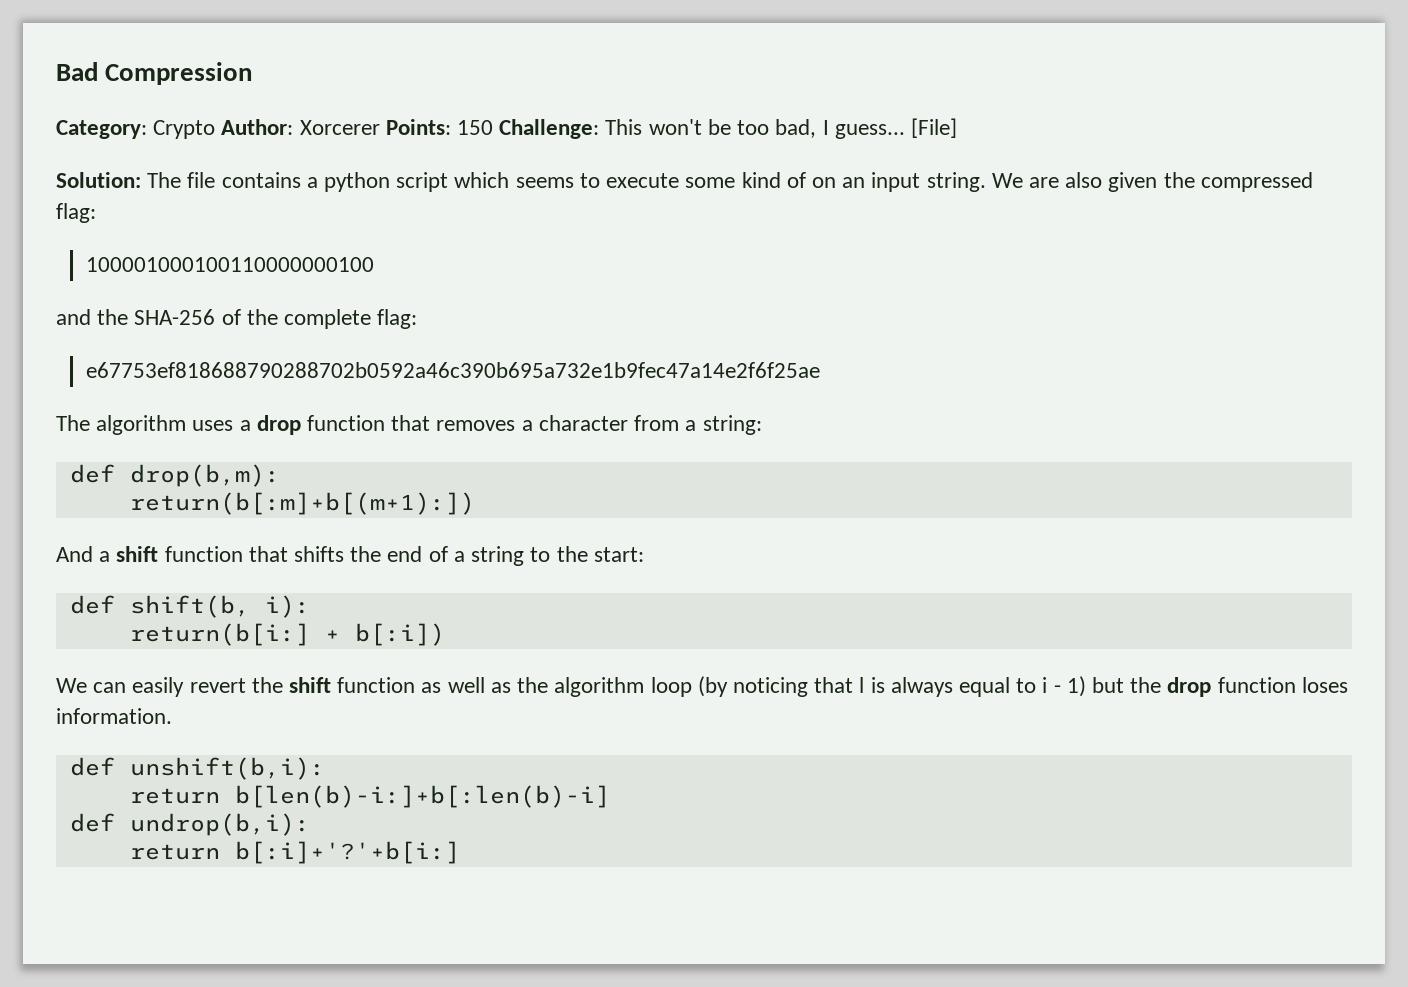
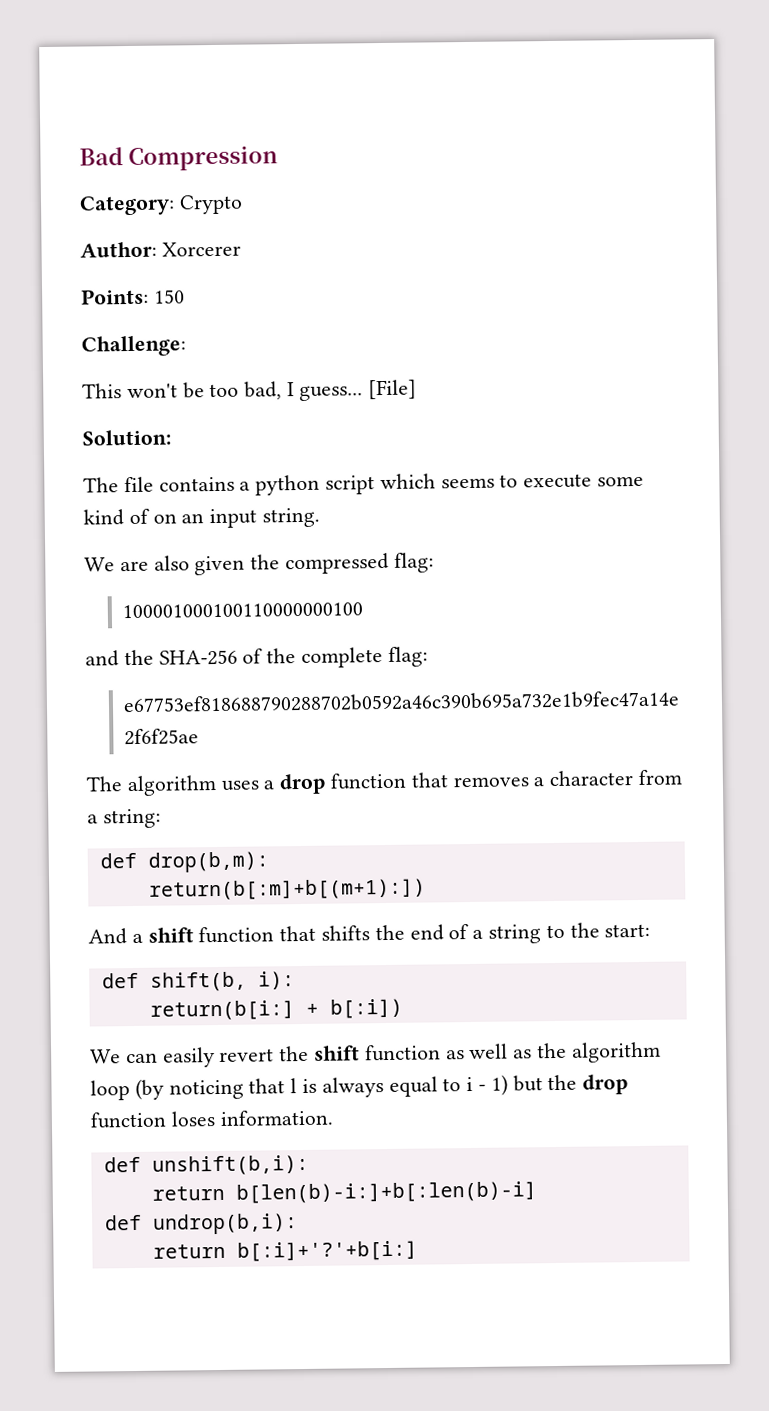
(216, 129) none -> (243, 204) //
(380, 127) none -> (241, 249) //
(494, 127) none -> (185, 296) //
(600, 129) none -> (186, 346) //
(141, 180) none -> (172, 437) //
(986, 182) none -> (321, 517) //

